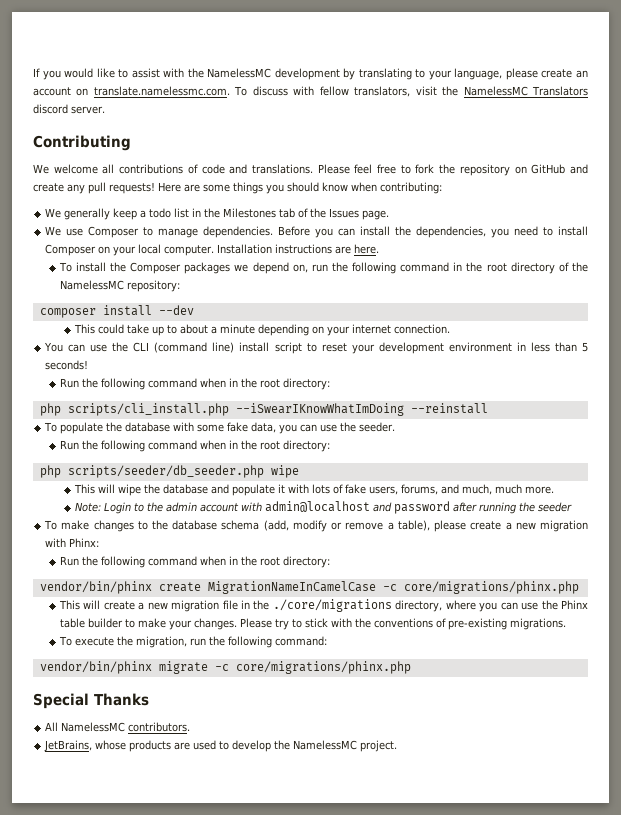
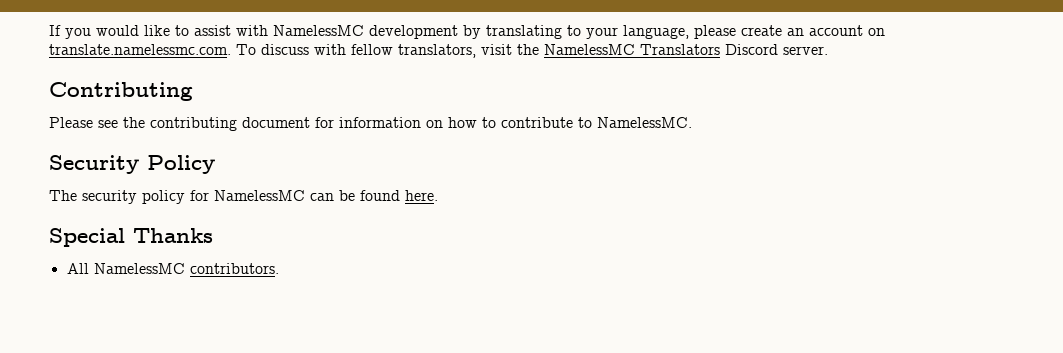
[187,68,204,78] the -> (268, 30) none
[33,104,68,114] discord -> [725,44,778,55] Discord
[33,164,588,176] [33,182,442,194] [45,208,390,220] [45,226,589,238] [45,244,380,256] [58,262,588,274] [59,280,180,292] [39,305,194,318] [73,324,450,336] [44,342,588,354] [45,360,89,370] [59,378,330,390] [39,403,488,416] [44,422,396,434] [59,440,330,452] [39,465,299,478] [73,484,554,496] [74,501,572,514] [44,520,588,532] [45,538,100,547] [59,556,330,568] [39,581,579,594] [58,599,589,612] [59,618,566,630] [58,636,327,648] [39,661,411,674] We welcome all contributions of code and translations. Please feel free to fork the repository on GitHub and create any pull requests! Here are some things you should know when contributing: // We generally keep a todo list in the Milestones tab of the Issues page. // We use Composer to manage dependencies. Before you can install the dependencies, you need to install Composer on your local computer. Installation instructions are here. // To install the Composer packages we depend on, run the following command in the root directory of the NamelessMC repository: // composer install --dev // This could take up to about a minute depending on your internet connection. // You can use the CLI (command line) install script to reset your development environment in less than 5 seconds! // Run the following command when in the root directory: // php scripts/cli_install.php --iSwearIKnowWhatImDoing --reinstall // To populate the database with some fake data, you can use the seeder. // Run the following command when in the root directory: // php scripts/seeder/db_seeder.php wipe // This will wipe the database and populate it with lots of fake users, forums, and much, much more. // Note: Login to the admin account with admin@localhost and password after running the seeder // To make changes to the database schema (add, modify or remove a table), please create a new migration with Phinx: // Run the following command when in the root directory: // vendor/bin/phinx create MigrationNameInCamelCase -c core/migrations/phinx.php // This will create a new migration file in the ./core/migrations directory, where you can use the Phinx table builder to make your changes. Please try to stick with the conventions of pre-existing migrations. // To execute the migration, run the following command: // vendor/bin/phinx migrate -c core/migrations/phinx.php -> [49,117,692,131] [49,155,215,174] [49,190,438,204] Please see the contributing document for information on how to contribute to NamelessMC. // Security Policy // The security policy for NamelessMC can be found here.
[44,740,398,752] // JetBrains, whose products are used to develop the NamelessMC project. -> (279, 268) none

